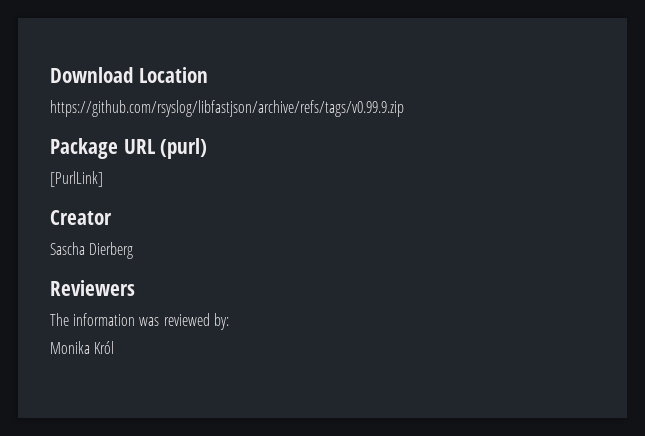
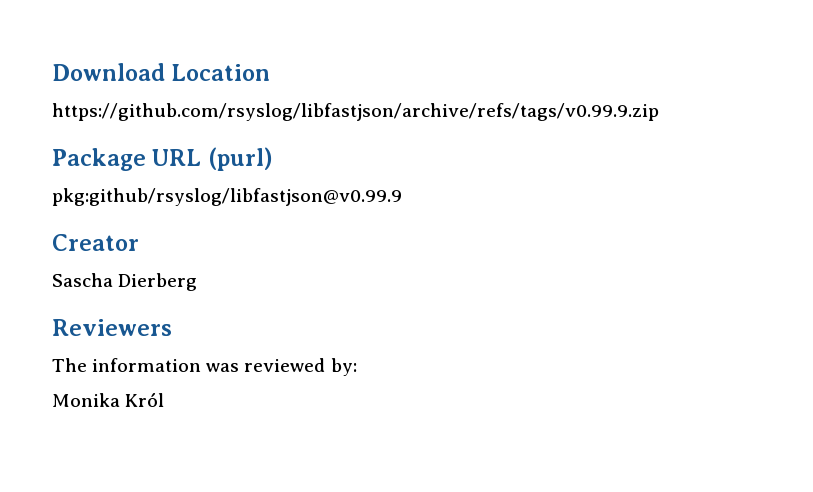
[50,171,103,187] [PurlLink] -> [52,188,402,206] pkg:github/rsyslog/libfastjson@v0.99.9

